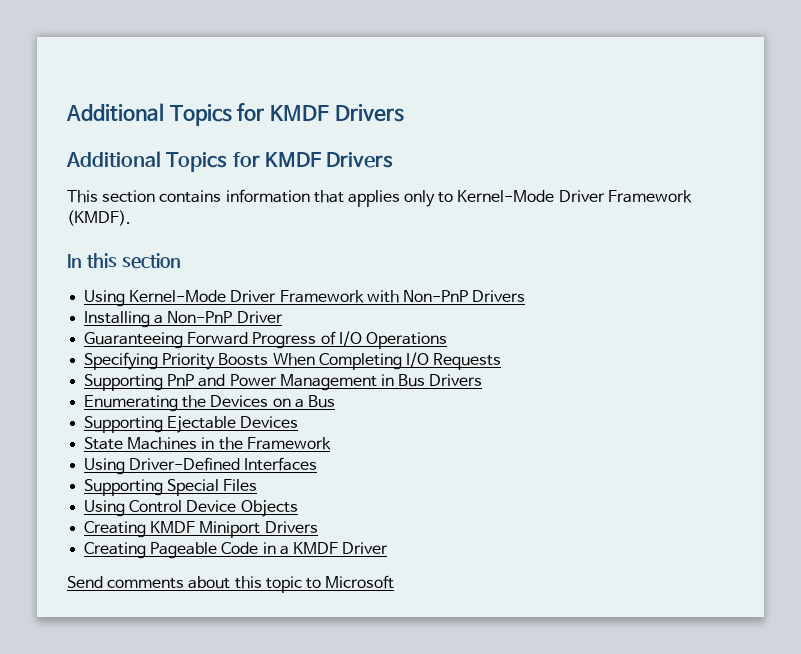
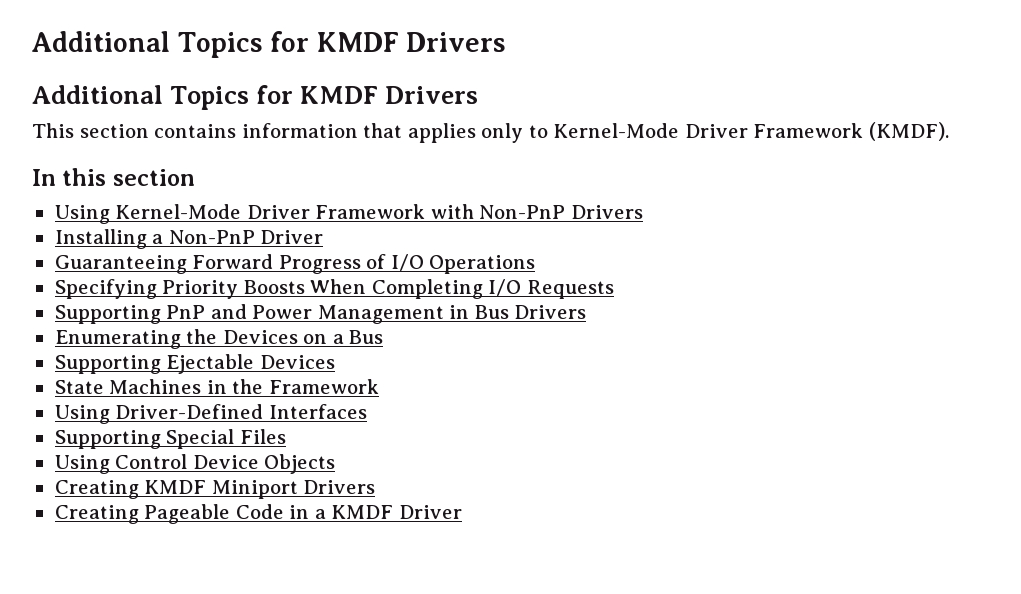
[67,575,395,593] // Send comments about this topic to Microsoft -> (462, 512) none

